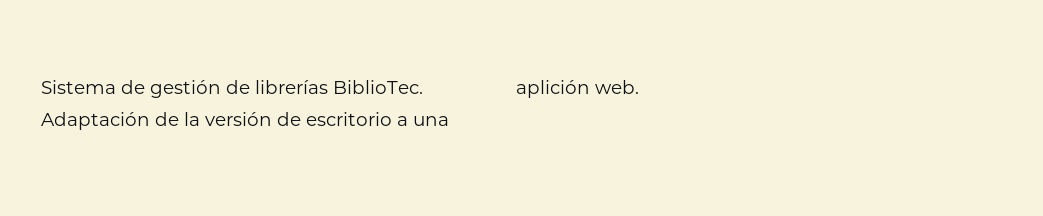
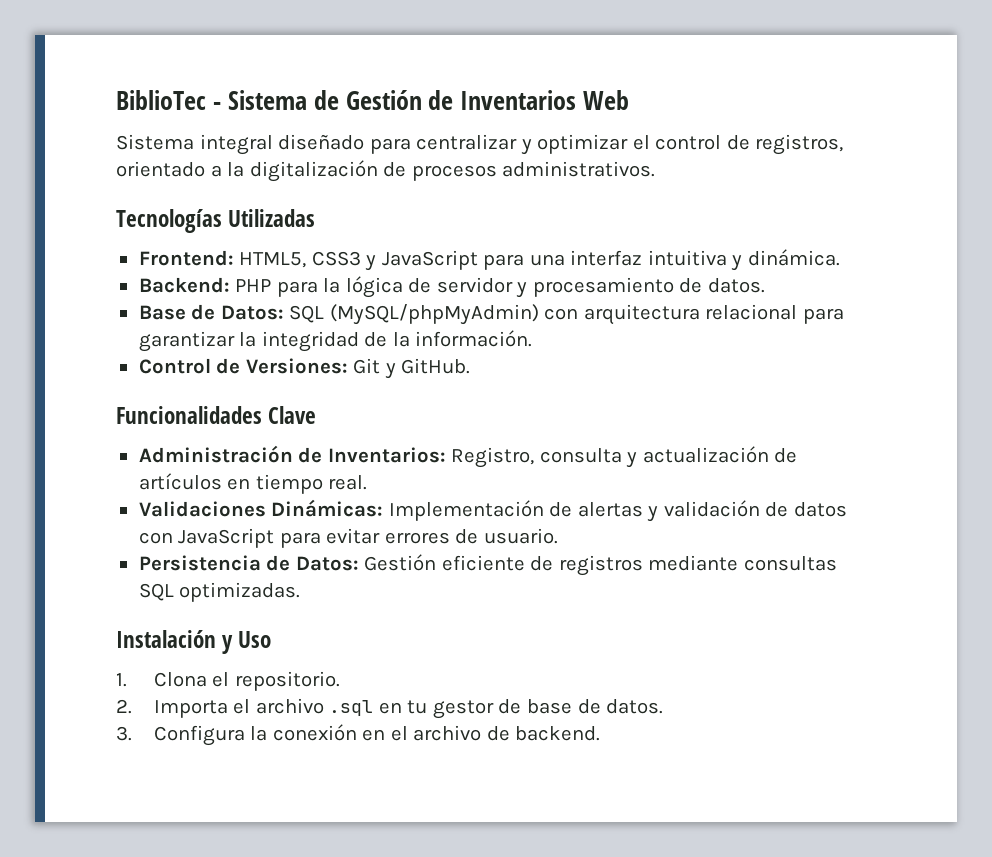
[41,80,423,98] [41,112,449,130] [516,80,639,98] Sistema de gestión de librerías BiblioTec. Adaptación de la versión de escritorio a una aplición web. -> [116,90,630,110] [116,134,844,155] [116,160,656,182] [116,209,316,233] [138,249,840,271] [138,276,765,298] [138,304,844,325] [138,330,533,352] [138,358,471,379] [116,406,317,424] [138,445,798,468] [138,473,368,494] [138,499,847,522] [138,528,558,548] [138,554,837,576] [138,582,301,602] [116,630,272,654] [116,671,340,691] [116,698,664,719] [116,724,601,746] BiblioTec - Sistema de Gestión de Inventarios Web // Sistema integral diseñado para centralizar y optimizar el control de registros, orientado a la digitalización de procesos administrativos. // Tecnologías Utilizadas // Frontend: HTML5, CSS3 y JavaScript para una interfaz intuitiva y dinámica. // Backend: PHP para la lógica de servidor y procesamiento de datos. // Base de Datos: SQL (MySQL/phpMyAdmin) con arquitectura relacional para garantizar la integridad de la información. // Control de Versiones: Git y GitHub. // Funcionalidades Clave // Administración de Inventarios: Registro, consulta y actualización de artículos en tiempo real. // Validaciones Dinámicas: Implementación de alertas y validación de datos con JavaScript para evitar errores de usuario. // Persistencia de Datos: Gestión eficiente de registros mediante consultas SQL optimizadas. // Instalación y Uso // 1. Clona el repositorio. // 2. Importa el archivo .sql en tu gestor de base de datos. // 3. Configura la conexión en el archivo de backend.

